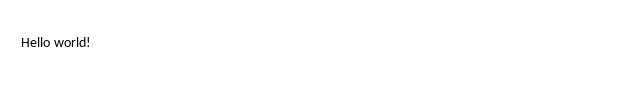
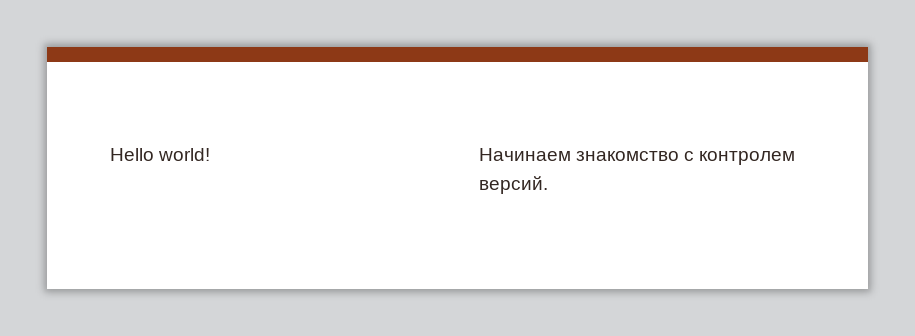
(91, 42) none -> [479,148,796,165] [479,176,548,194] // Начинаем знакомство с контролем версий.

